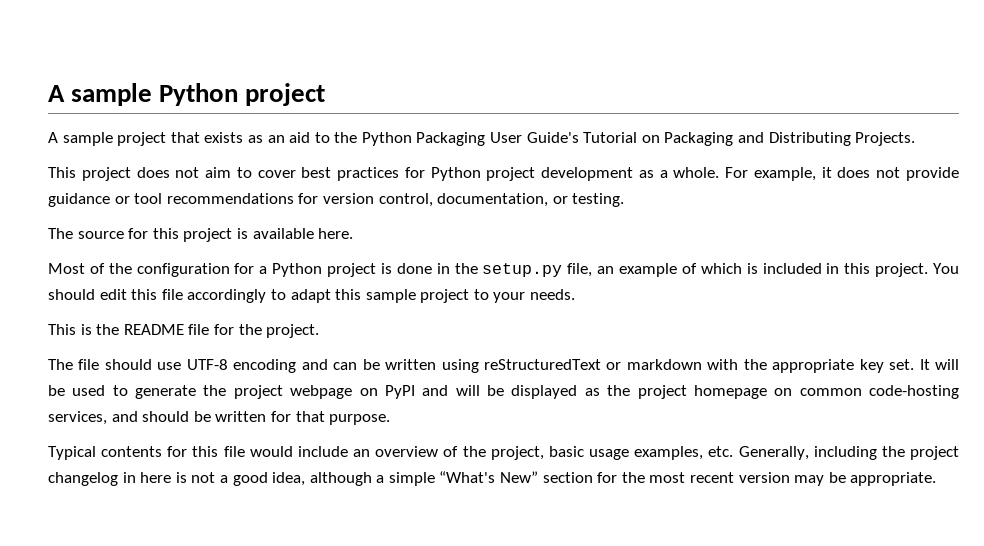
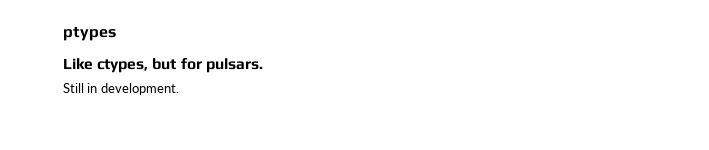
[48,83,326,106] [48,132,916,146] [48,167,960,181] [48,193,625,207] [48,228,354,242] [48,263,959,277] [48,289,576,303] [48,324,320,338] [48,359,960,373] [48,385,959,399] [48,411,391,425] [48,446,959,460] [48,471,937,486] A sample Python project // A sample project that exists as an aid to the Python Packaging User Guide's Tutorial on Packaging and Distributing Projects. // This project does not aim to cover best practices for Python project development as a whole. For example, it does not provide guidance or tool recommendations for version control, documentation, or testing. // The source for this project is available here. // Most of the configuration for a Python project is done in the setup.py file, an example of which is included in this project. You should edit this file accordingly to adapt this sample project to your needs. // This is the README file for the project. // The file should use UTF-8 encoding and can be written using reStructuredText or markdown with the appropriate key set. It will be used to generate the project webpage on PyPI and will be displayed as the project homepage on common code-hosting services, and should be written for that purpose. // Typical contents for this file would include an overview of the project, basic usage examples, etc. Generally, including the project changelog in here is not a good idea, although a simple “What's New” section for the most recent version may be appropriate. -> [63,27,116,41] [63,58,263,73] [63,83,179,95] ptypes // Like ctypes, but for pulsars. // Still in development.

